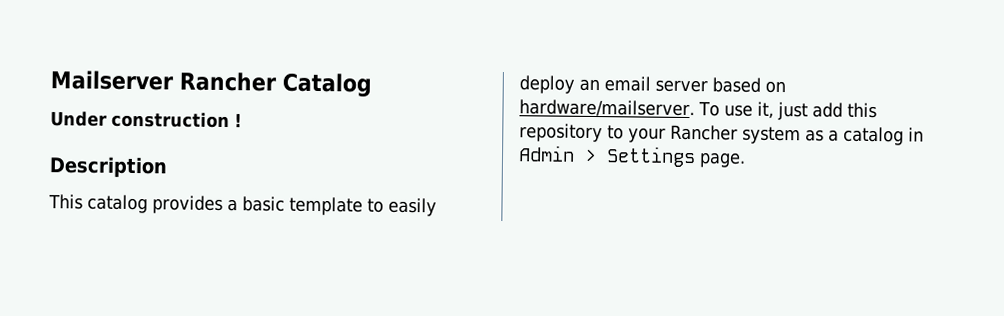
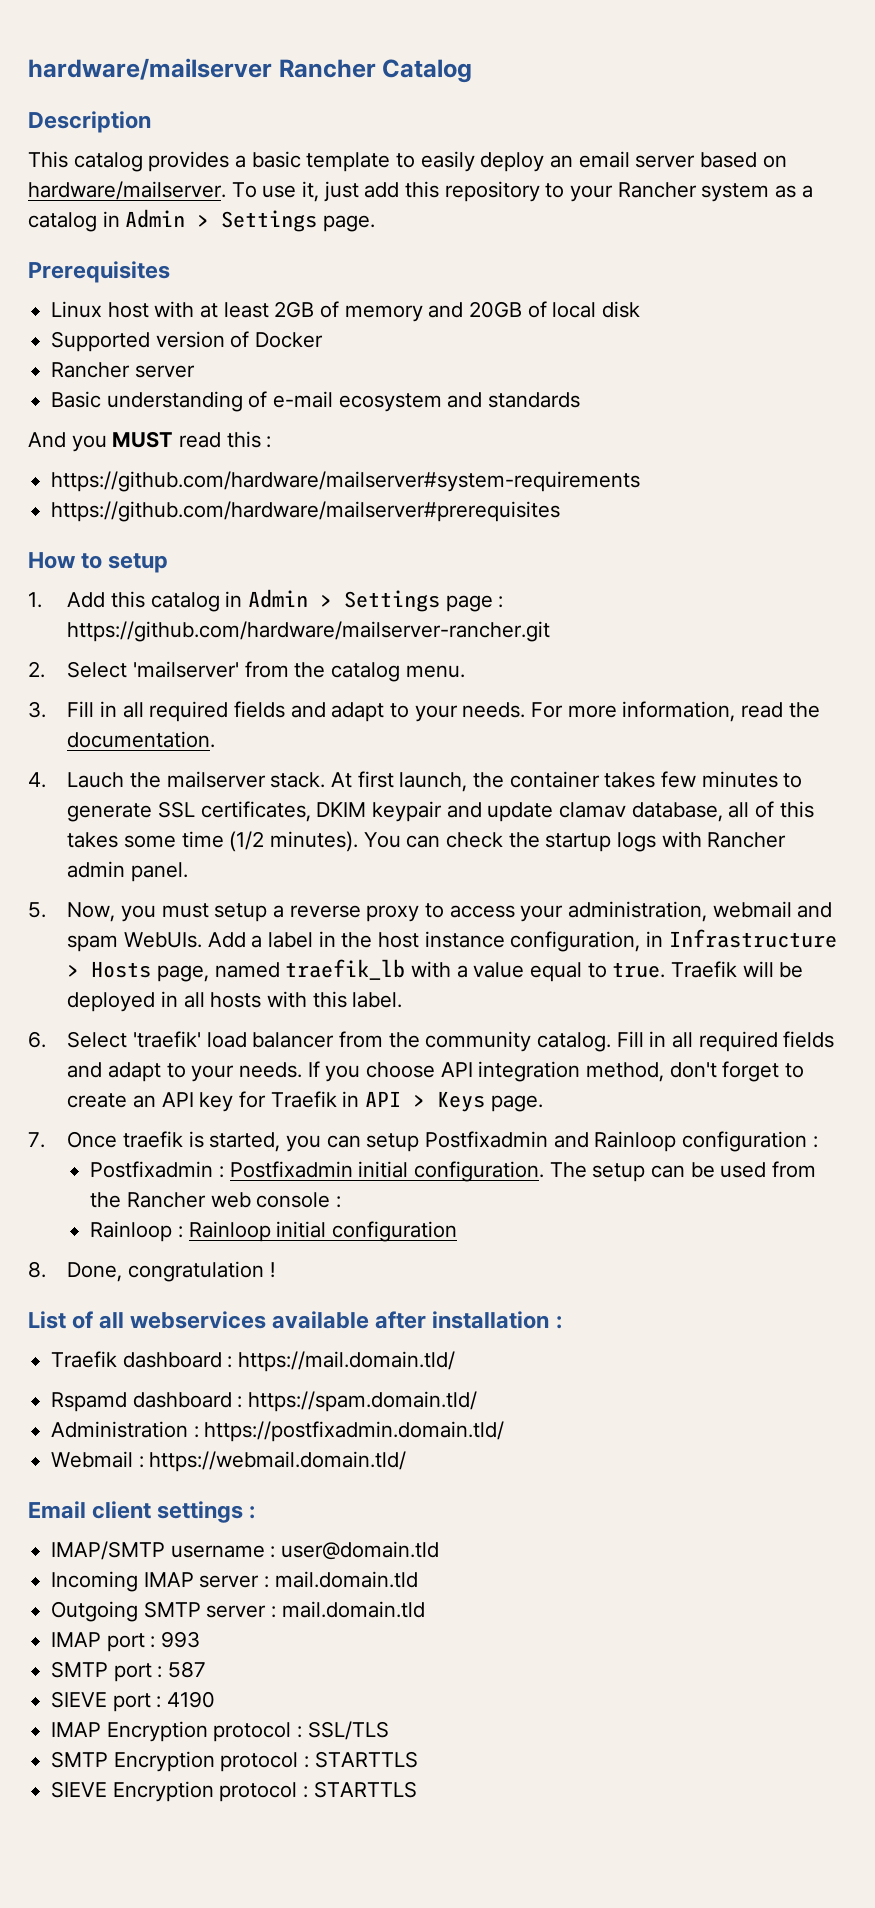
[50,70,174,91] Mailserver -> [28,58,272,80] hardware/mailserver
[50,111,242,129] // Under construction ! -> (473, 71) none
(746, 160) none -> [28,261,170,283] [51,301,641,322] [51,331,324,352] [51,362,195,378] [51,391,581,412] [28,431,272,452] [51,471,641,492] [51,501,561,522] [28,552,169,573] [28,589,504,612] [67,621,551,642] [28,661,465,682] [28,701,820,722] [67,731,216,748] [28,771,803,792] [67,801,814,822] [67,831,787,852] [67,861,188,882] [28,901,833,922] [67,929,837,952] [67,959,804,982] [67,991,403,1012] [28,1031,835,1052] [67,1061,804,1082] [67,1091,543,1112] [28,1131,818,1152] [90,1161,817,1182] [90,1192,342,1208] [90,1221,458,1242] [28,1261,275,1282] [28,1311,562,1329] [51,1351,456,1372] [51,1391,478,1412] [51,1421,505,1442] [51,1451,407,1472] [28,1501,256,1523] [51,1541,440,1560] [51,1571,418,1592] [51,1601,425,1622] [51,1631,201,1652] [51,1661,207,1682] [51,1691,216,1712] [51,1721,389,1742] [51,1751,418,1772] [51,1781,417,1802] // Prerequisites // Linux host with at least 2GB of memory and 20GB of local disk // Supported version of Docker // Rancher server // Basic understanding of e-mail ecosystem and standards // And you MUST read this : // https://github.com/hardware/mailserver#system-requirements // https://github.com/hardware/mailserver#prerequisites // How to setup // 1. Add this catalog in Admin > Settings page : https://github.com/hardware/mailserver-rancher.git // 2. Select 'mailserver' from the catalog menu. // 3. Fill in all required fields and adapt to your needs. For more information, read the documentation. // 4. Lauch the mailserver stack. At first launch, the container takes few minutes to generate SSL certificates, DKIM keypair and update clamav database, all of this takes some time (1/2 minutes). You can check the startup logs with Rancher admin panel. // 5. Now, you must setup a reverse proxy to access your administration, webmail and spam WebUIs. Add a label in the host instance configuration, in Infrastructure > Hosts page, named traefik_lb with a value equal to true. Traefik will be deployed in all hosts with this label. // 6. Select 'traefik' load balancer from the community catalog. Fill in all required fields and adapt to your needs. If you choose API integration method, don't forget to create an API key for Traefik in API > Keys page. // 7. Once traefik is started, you can setup Postfixadmin and Rainloop configuration : // Postfixadmin : Postfixadmin initial configuration. The setup can be used from the Rancher web console : // Rainloop : Rainloop initial configuration // 8. Done, congratulation ! // List of all webservices available after installation : // Traefik dashboard : https://mail.domain.tld/ // Rspamd dashboard : https://spam.domain.tld/ // Administration : https://postfixadmin.domain.tld/ // Webmail : https://webmail.domain.tld/ // Email client settings : // IMAP/SMTP username : user@domain.tld // Incoming IMAP server : mail.domain.tld // Outgoing SMTP server : mail.domain.tld // IMAP port : 993 // SMTP port : 587 // SIEVE port : 4190 // IMAP Encryption protocol : SSL/TLS // SMTP Encryption protocol : STARTTLS // SIEVE Encryption protocol : STARTTLS

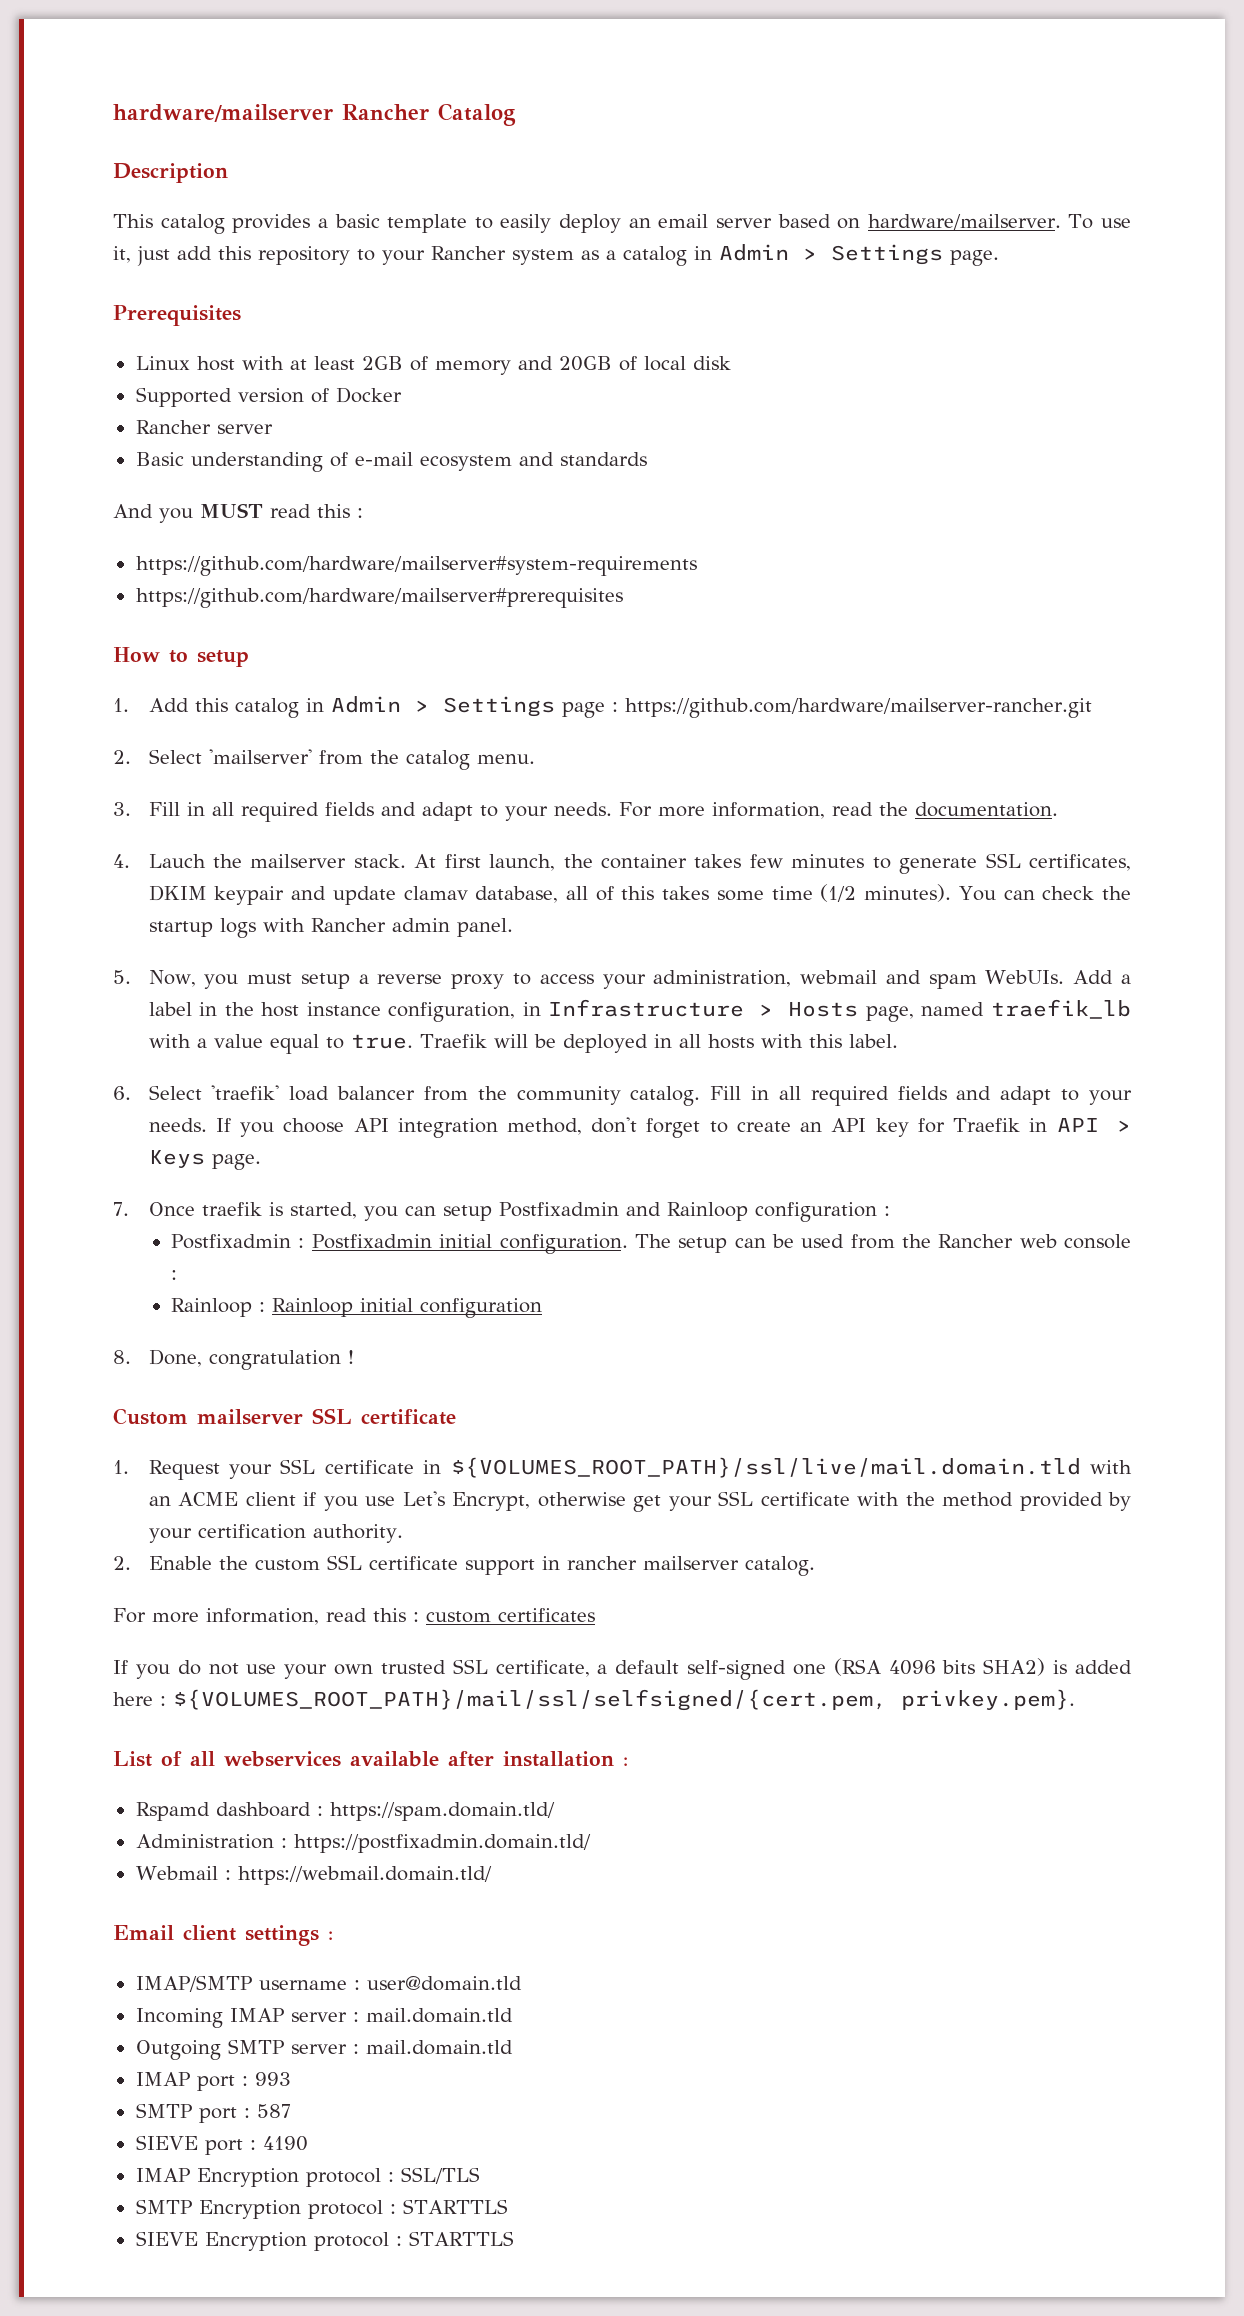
(275, 1270) none -> [113,1408,456,1425] [113,1457,1132,1480] [148,1491,1132,1512] [148,1524,403,1543] [113,1555,815,1576] [113,1608,595,1625] [113,1658,1133,1680] [113,1689,1075,1711] // Custom mailserver SSL certificate // 1. Request your SSL certificate in ${VOLUMES_ROOT_PATH}/ssl/live/mail.domain.tld with an ACME client if you use Let's Encrypt, otherwise get your SSL certificate with the method provided by your certification authority. // 2. Enable the custom SSL certificate support in rancher mailserver catalog. // For more information, read this : custom certificates // If you do not use your own trusted SSL certificate, a default self-signed one (RSA 4096 bits SHA2) is added here : ${VOLUMES_ROOT_PATH}/mail/ssl/selfsigned/{cert.pem, privkey.pem}.
[51,1351,456,1372] // Traefik dashboard : https://mail.domain.tld/ -> (628, 1761) none

